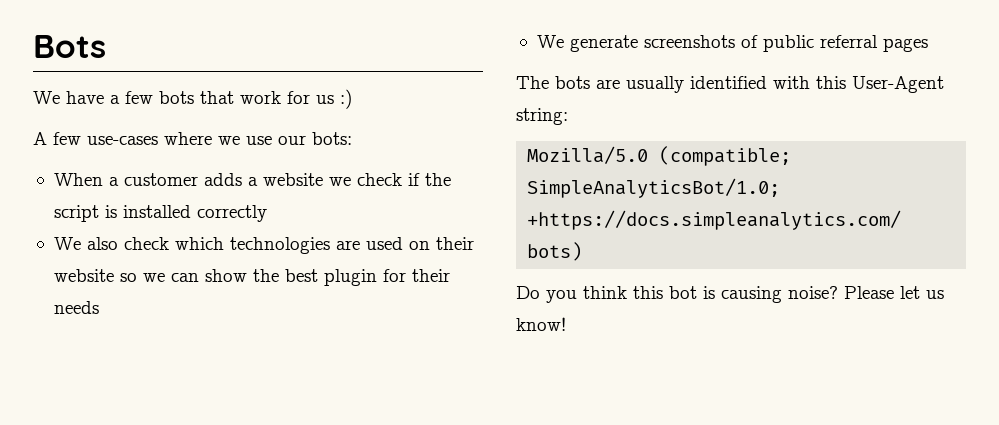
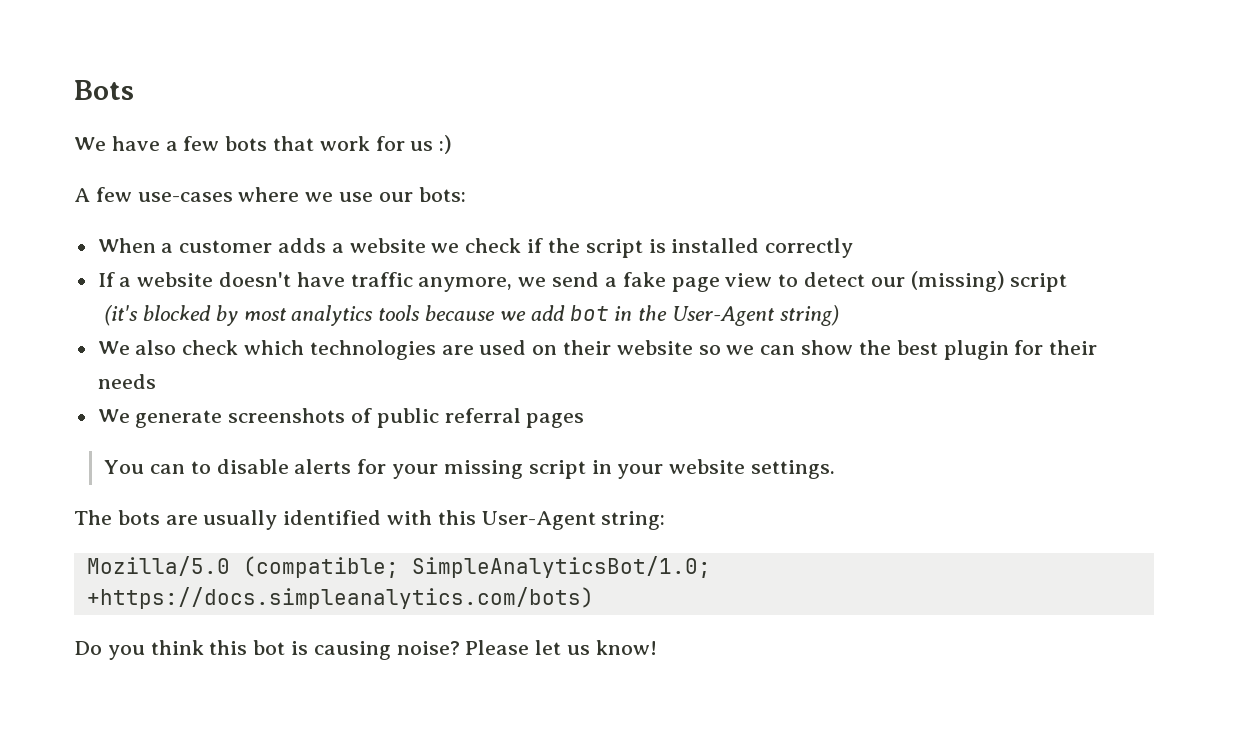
(267, 213) none -> [97,271,1068,292] [104,305,839,326] // If a website doesn't have traffic anymore, we send a fake page view to detect our (missing) script // (it's blocked by most analytics tools because we add bot in the User-Agent string)
(928, 45) none -> [104,459,835,479] // You can to disable alerts for your missing script in your website settings.

